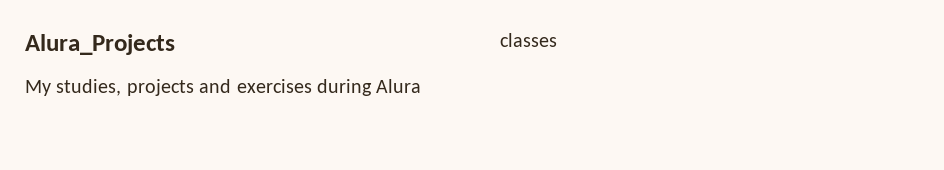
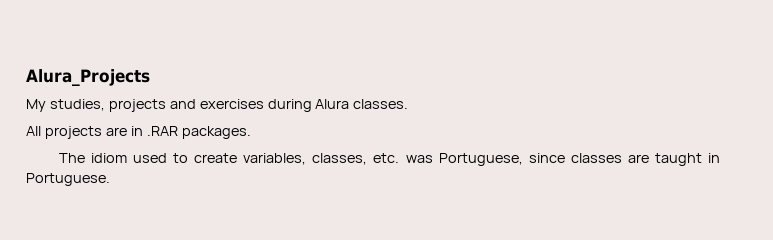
[500,33,557,47] classes -> [353,99,409,109] [26,126,251,139] [58,153,720,166] [26,173,110,186] classes. // All projects are in .RAR packages. // The idiom used to create variables, classes, etc. was Portuguese, since classes are taught in Portuguese.

